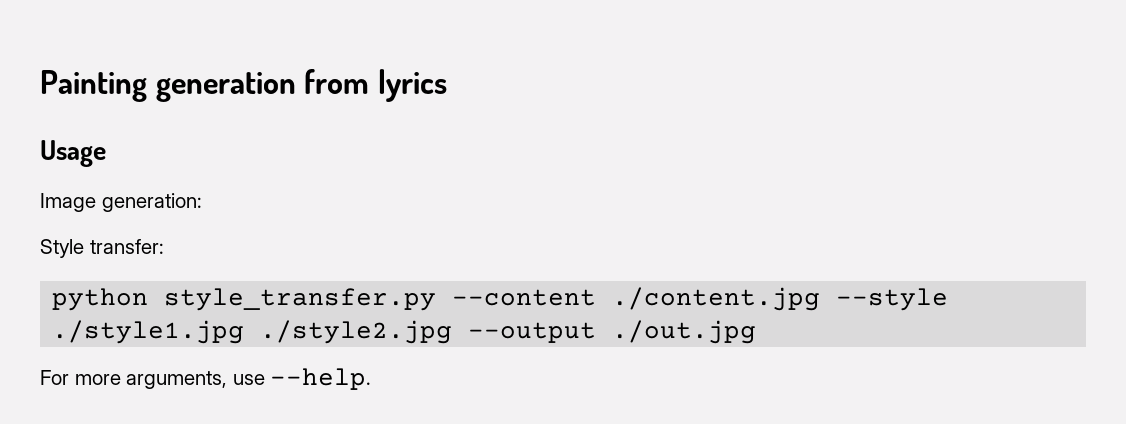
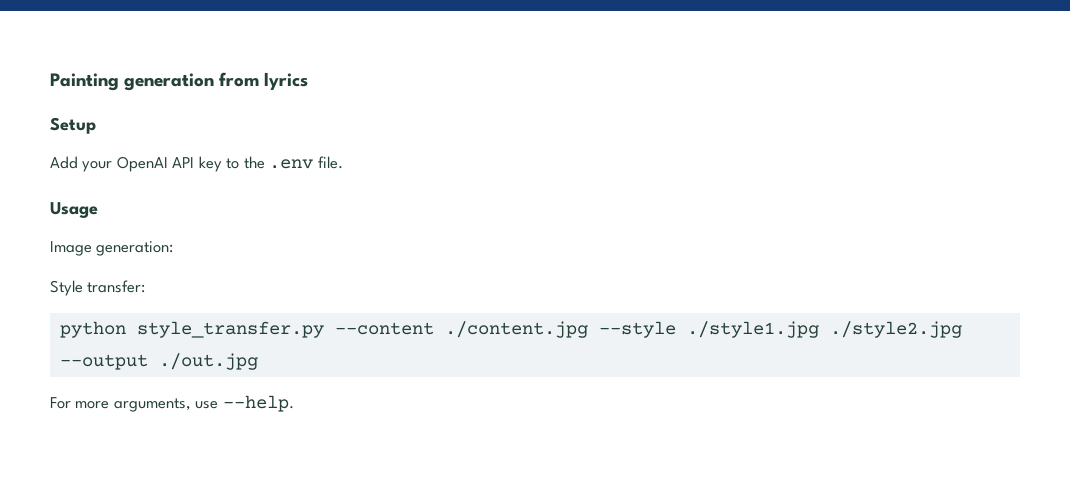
(447, 85) none -> [50,117,96,134] [50,156,343,172] // Setup // Add your OpenAI API key to the .env file.

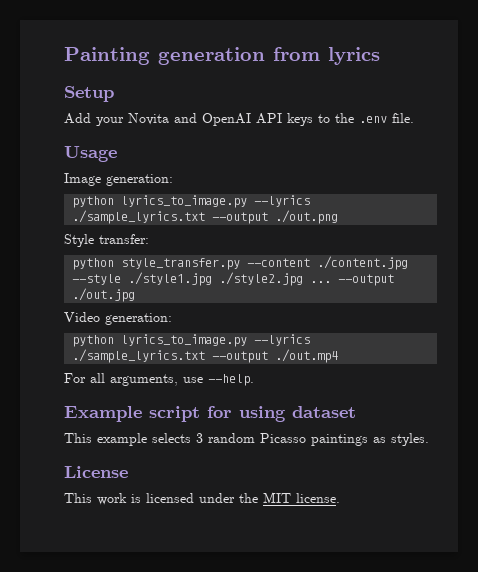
(113, 166) none -> [128,113,197,125] Novita and
[198,156,222,172] key -> [287,113,313,126] keys
(174, 248) none -> [72,195,311,208] [72,210,339,224] // python lyrics_to_image.py --lyrics ./sample_lyrics.txt --output ./out.png
(962, 329) none -> [310,281,332,283] ...
(258, 361) none -> [64,312,172,325] [72,334,311,347] [72,349,339,363] // Video generation: // python lyrics_to_image.py --lyrics ./sample_lyrics.txt --output ./out.mp4
[75,401,110,409] more -> [90,373,105,383] all
(294, 403) none -> [64,406,356,422] [64,433,429,446] [64,466,128,478] [64,492,340,505] // Example script for using dataset // This example selects 3 random Picasso paintings as styles. // License // This work is licensed under the MIT license.

